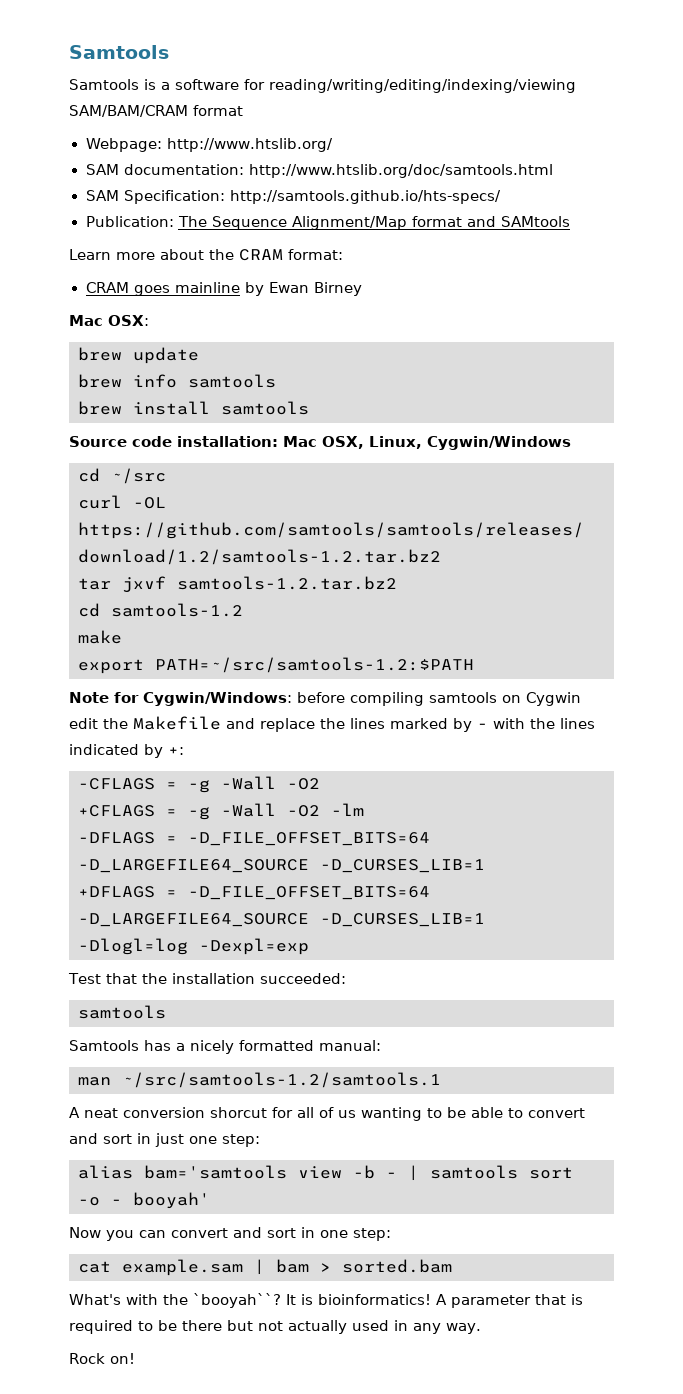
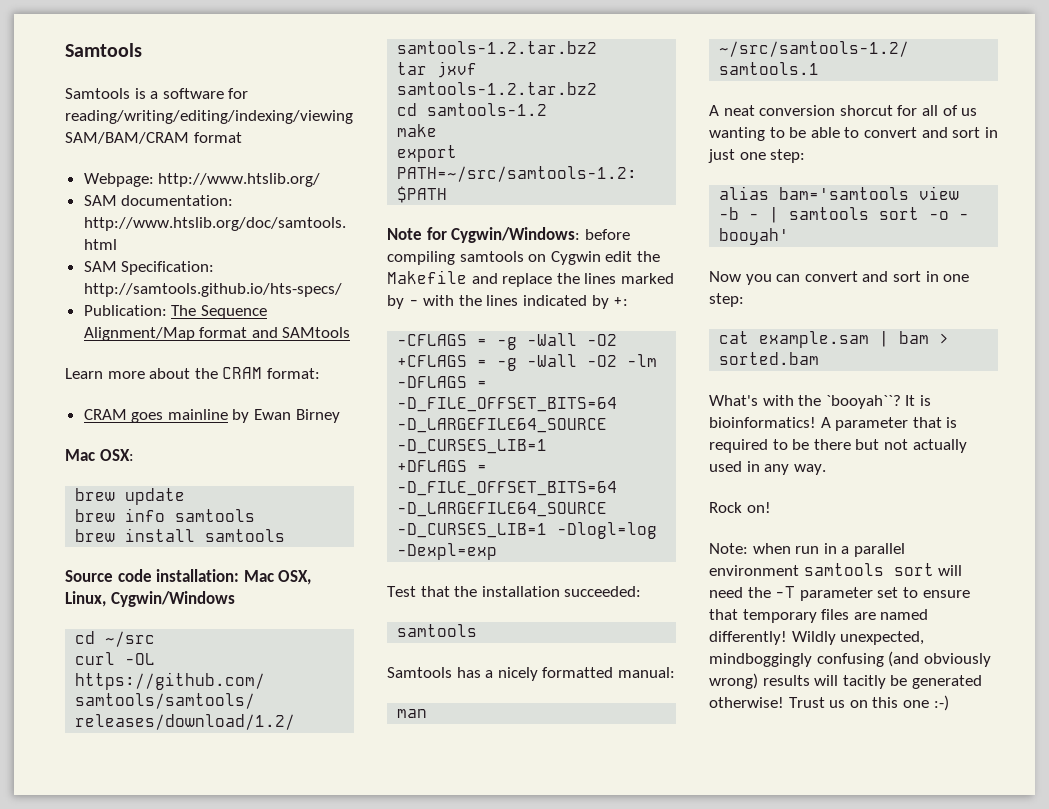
(135, 1358) none -> [709,543,905,557] [709,563,963,576] [709,586,970,601] [709,609,929,623] [709,631,925,645] [709,651,991,667] [709,673,982,689] [709,695,949,711] // Note: when run in a parallel environment samtools sort will need the -T parameter set to ensure that temporary files are named differently! Wildly unexpected, mindboggingly confusing (and obviously wrong) results will tacitly be generated otherwise! Trust us on this one :-)

